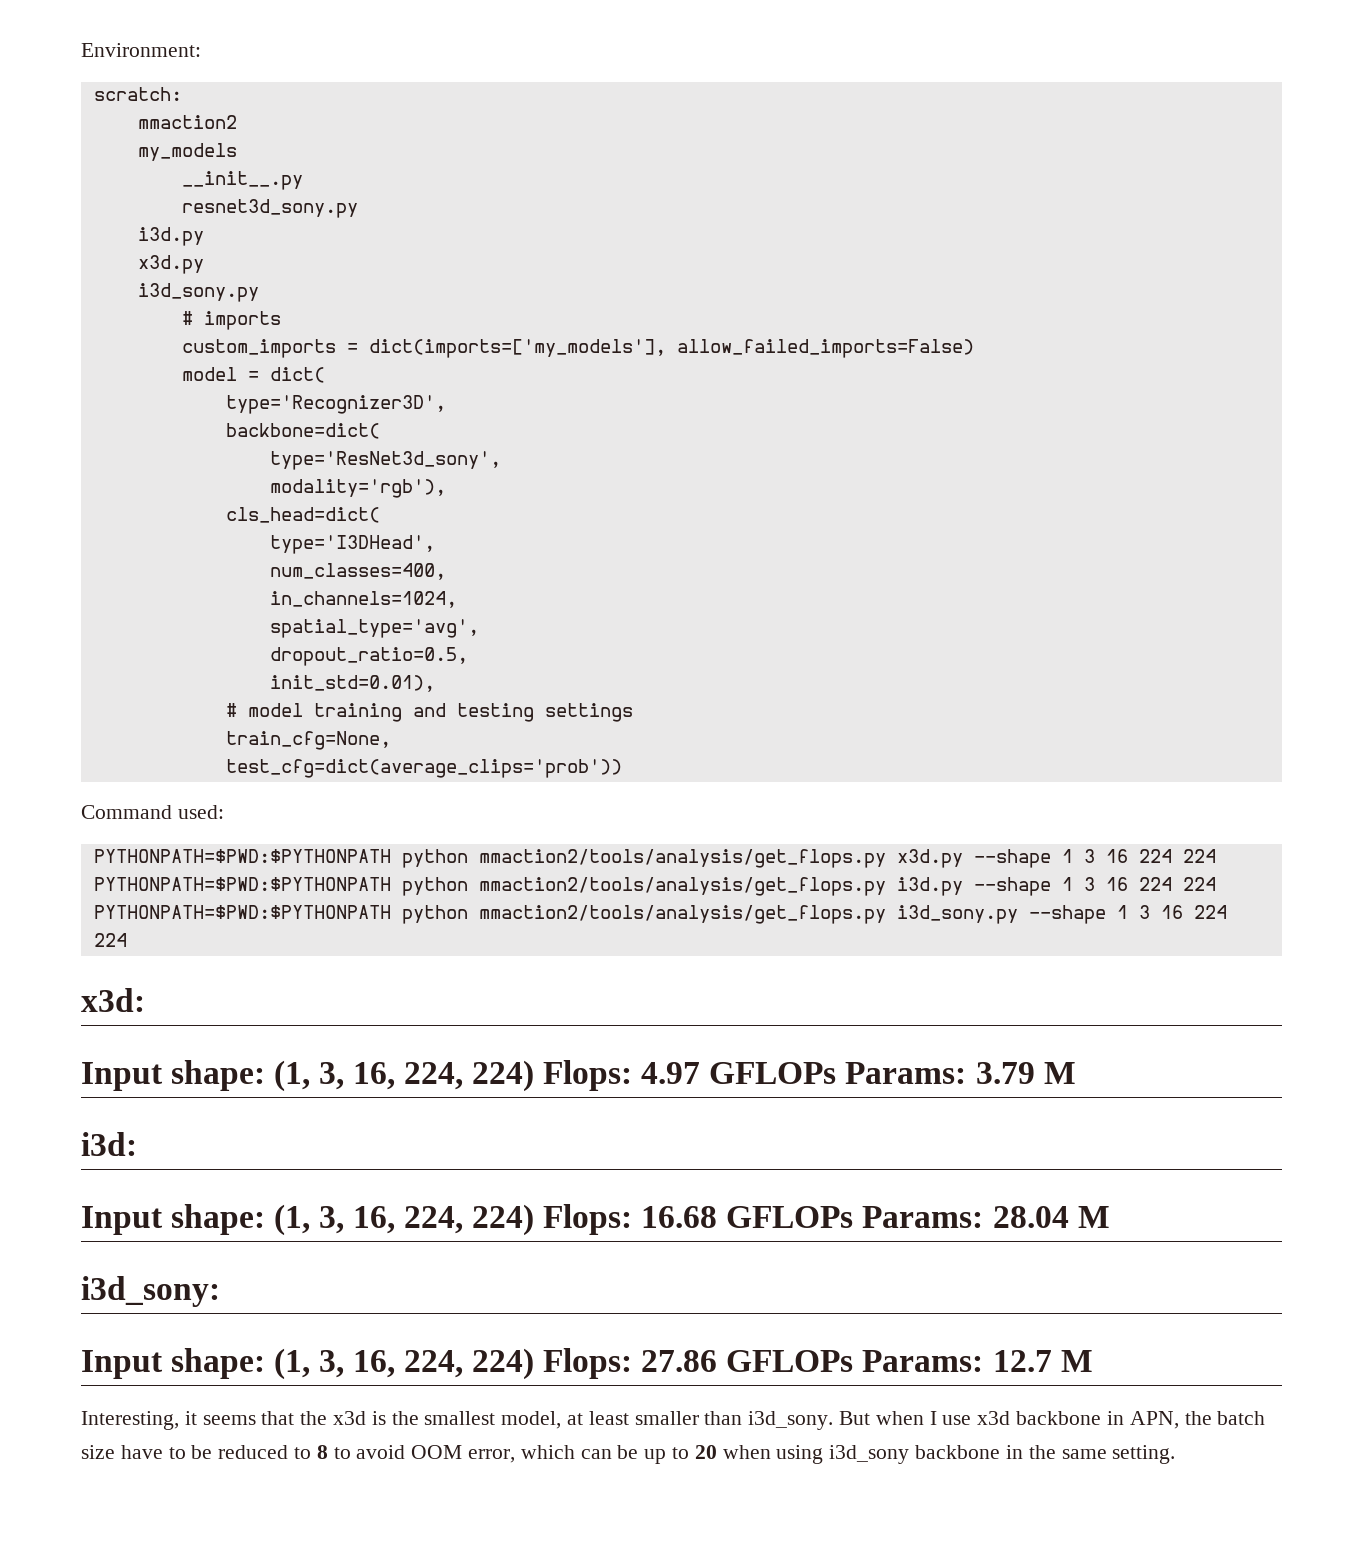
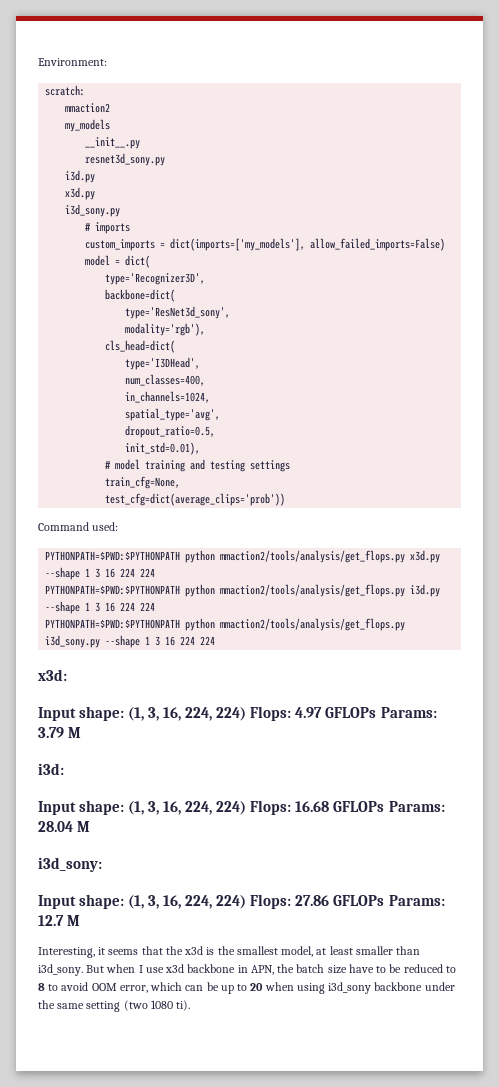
[1005,1445,1023,1459] in -> [424,982,455,991] under
[1112,1445,1176,1464] setting. -> [86,1000,191,1012] setting (two 1080 ti).

